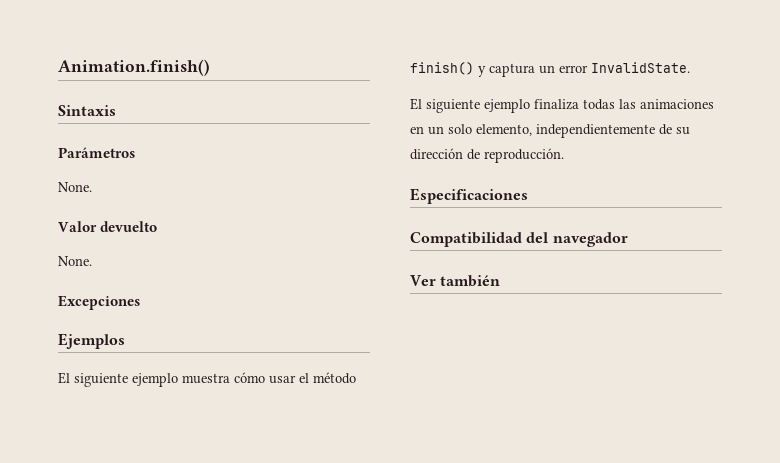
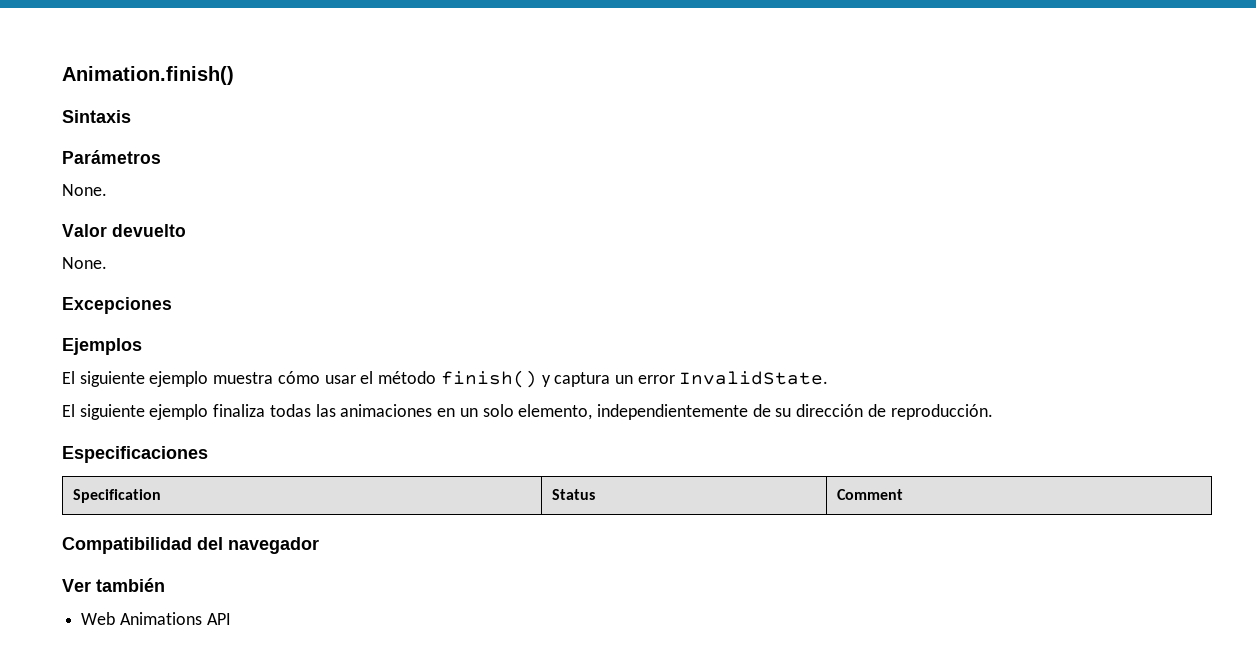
(528, 196) none -> [73,489,162,503] [552,489,596,500] [837,489,904,500] // Specification | Status | Comment
(501, 281) none -> [81,612,231,625] // Web Animations API

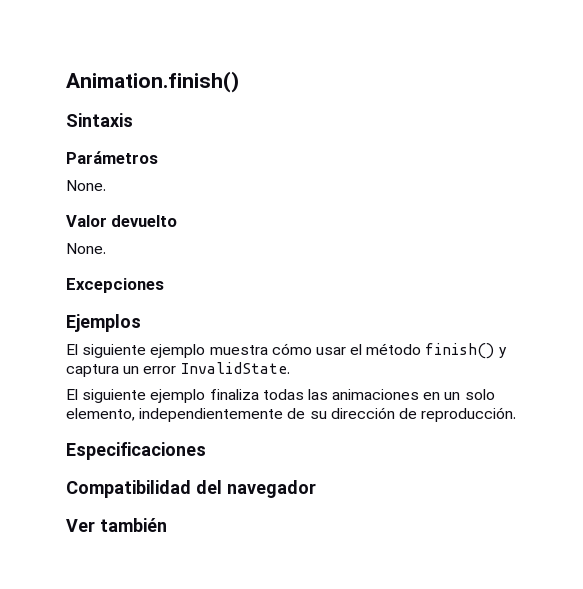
[73,489,162,503] [552,489,596,500] [837,489,904,500] // Specification | Status | Comment -> (206, 451) none
[81,612,231,625] // Web Animations API -> (167, 525) none

